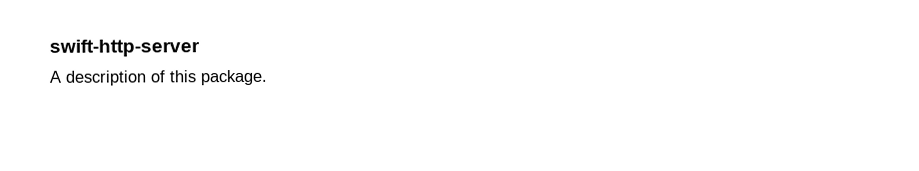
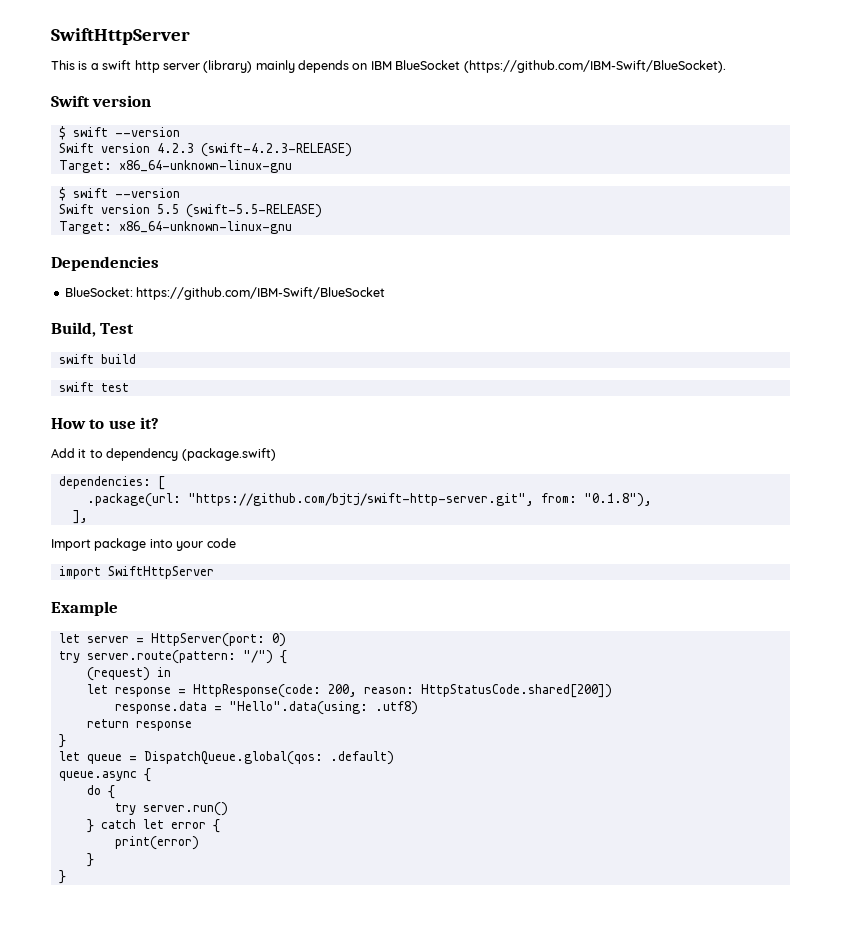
[49,39,200,57] [49,69,267,86] swift-http-server // A description of this package. -> [51,28,190,45] [51,60,726,73] [51,95,152,107] [58,126,180,140] [58,143,352,157] [58,160,292,173] [58,187,180,201] [58,204,322,218] [58,221,292,234] [51,256,159,271] [64,287,386,300] [51,322,135,337] [58,354,136,364] [58,382,129,392] [51,417,160,429] [51,448,276,461] [58,476,165,490] [86,493,652,507] [72,510,88,524] [51,538,236,551] [58,566,214,579] [51,601,118,616] [58,633,286,647] [58,650,287,664] [86,667,171,681] [86,684,612,698] [114,701,418,715] [86,719,192,731] [58,734,66,748] [58,751,394,765] [58,768,151,782] [86,785,115,799] [114,802,228,816] [86,819,220,833] [114,836,199,850] [86,853,94,867] [58,870,66,884] SwiftHttpServer // This is a swift http server (library) mainly depends on IBM BlueSocket (https://github.com/IBM-Swift/BlueSocket). // Swift version // $ swift --version // Swift version 4.2.3 (swift-4.2.3-RELEASE) // Target: x86_64-unknown-linux-gnu // $ swift --version // Swift version 5.5 (swift-5.5-RELEASE) // Target: x86_64-unknown-linux-gnu // Dependencies // BlueSocket: https://github.com/IBM-Swift/BlueSocket // Build, Test // swift build // swift test // How to use it? // Add it to dependency (package.swift) // dependencies: [ // .package(url: "https://github.com/bjtj/swift-http-server.git", from: "0.1.8"), // ], // Import package into your code // import SwiftHttpServer // Example // let server = HttpServer(port: 0) // try server.route(pattern: "/") { // (request) in // let response = HttpResponse(code: 200, reason: HttpStatusCode.shared[200]) // response.data = "Hello".data(using: .utf8) // return response // } // let queue = DispatchQueue.global(qos: .default) // queue.async { // do { // try server.run() // } catch let error { // print(error) // } // }

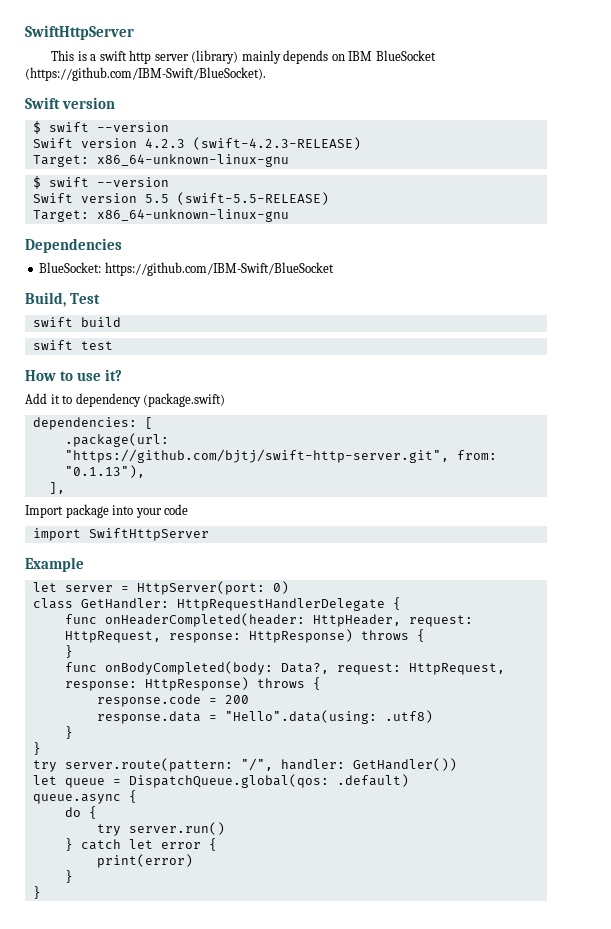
[583,493,652,507] "0.1.8"), -> [64,465,145,478] "0.1.13"),
[58,650,287,664] [86,667,171,681] [86,684,612,698] try server.route(pattern: "/") { // (request) in // let response = HttpResponse(code: 200, reason: HttpStatusCode.shared[200]) -> [32,597,401,611] [64,613,473,627] [64,629,425,643] [64,645,73,658] [64,661,505,675] [64,677,321,691] [96,694,249,707] class GetHandler: HttpRequestHandlerDelegate { // func onHeaderCompleted(header: HttpHeader, request: HttpRequest, response: HttpResponse) throws { // } // func onBodyCompleted(body: Data?, request: HttpRequest, response: HttpResponse) throws { // response.code = 200
[86,719,192,731] [58,734,66,748] return response // } -> [64,726,73,739] [32,742,41,755] [32,758,457,772] } // } // try server.route(pattern: "/", handler: GetHandler())

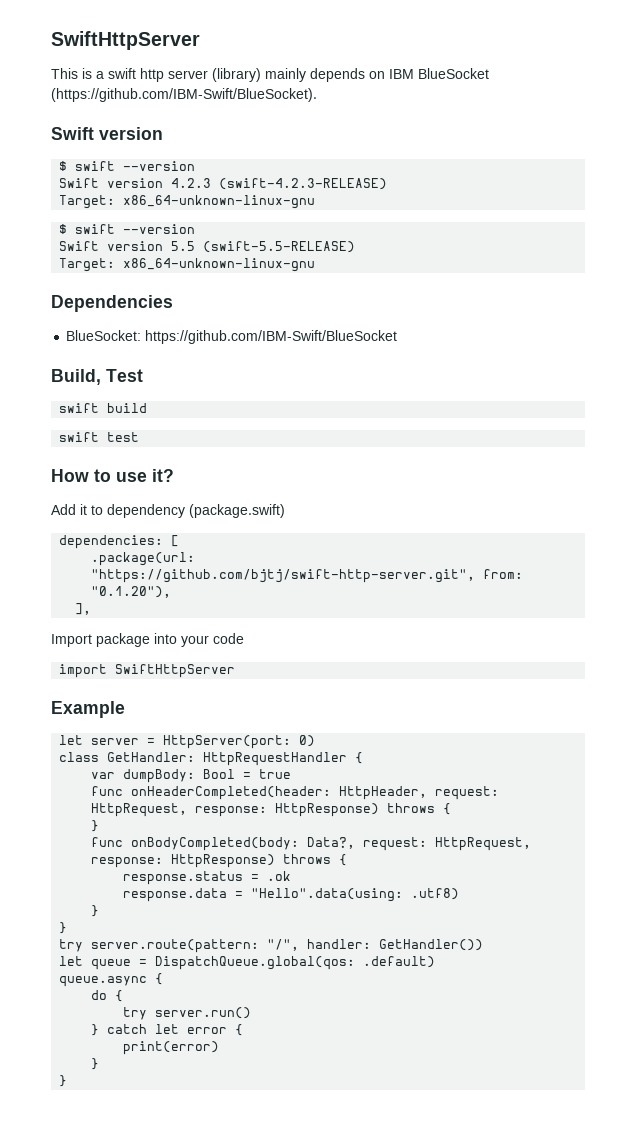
[64,465,145,478] "0.1.13"), -> [91,586,172,598] "0.1.20"),
[176,597,401,611] HttpRequestHandlerDelegate { -> [203,752,364,766] [91,769,292,783] HttpRequestHandler { // var dumpBody: Bool = true
[96,694,249,707] response.code = 200 -> [123,871,292,885] response.status = .ok

